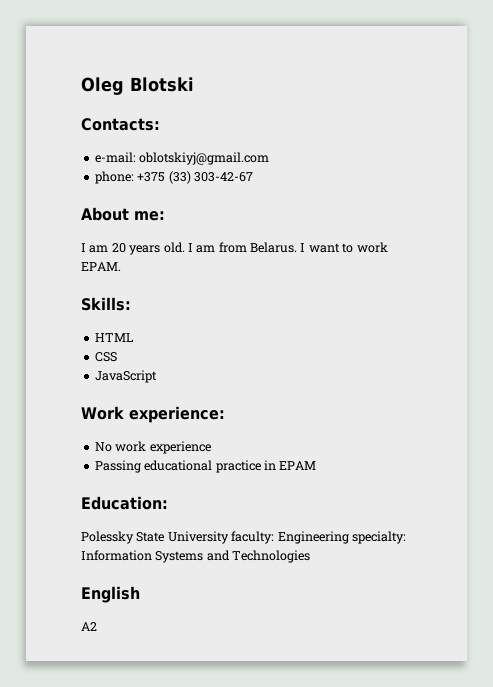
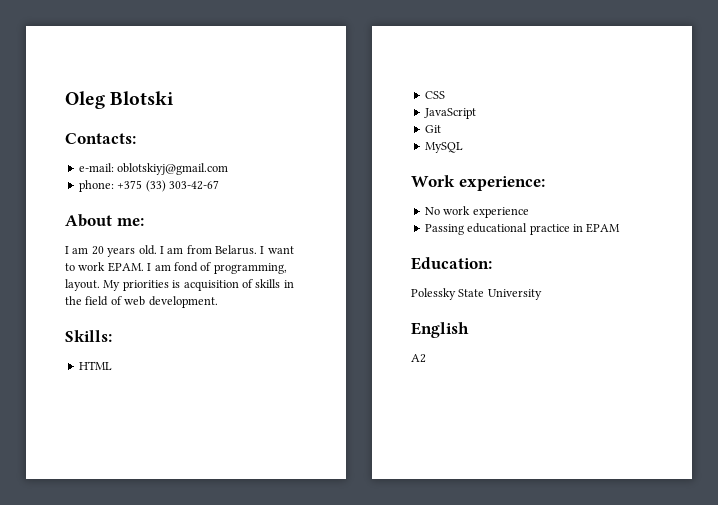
(121, 266) none -> [147,262,287,274] [65,279,294,291] [65,296,218,308] I am fond of programming, layout. My priorities is acquisition of skills in the field of web development.
(157, 376) none -> [424,125,441,133] [424,142,463,153] // Git // MySQL
[231,531,406,544] [81,550,311,563] faculty: Engineering specialty: Information Systems and Technologies -> (542, 294) none

